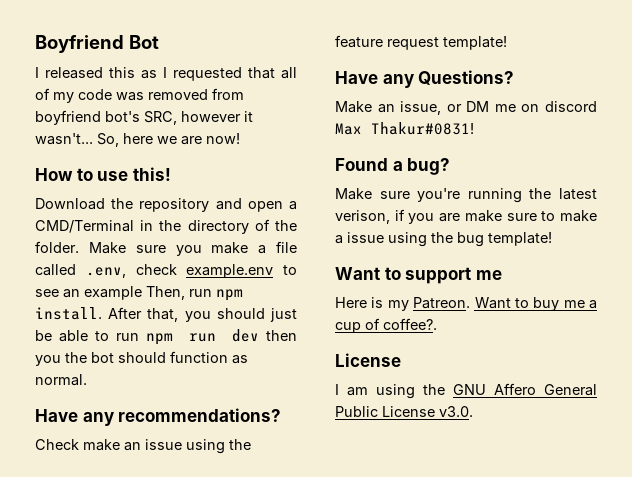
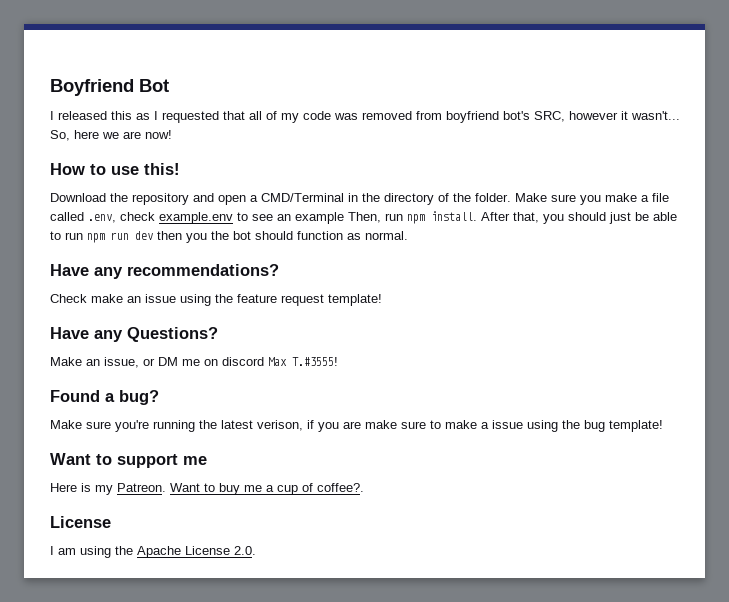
[371,122,474,135] Thakur#0831! -> [292,357,338,366] T.#3555!
[453,383,597,396] [335,406,473,417] GNU Affero General Public License v3.0. -> [137,546,256,558] Apache License 2.0.

